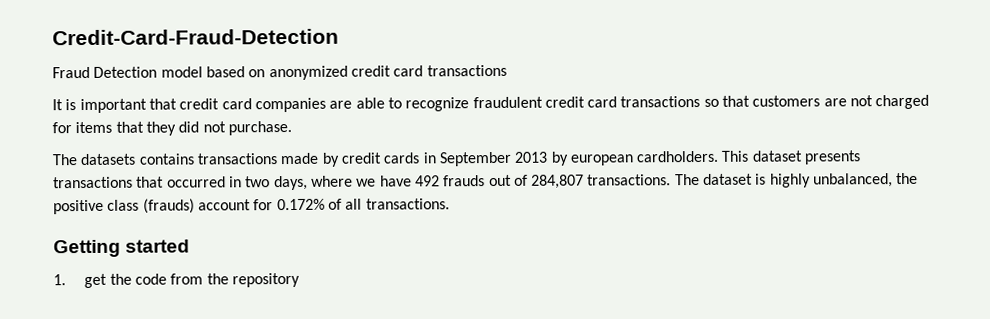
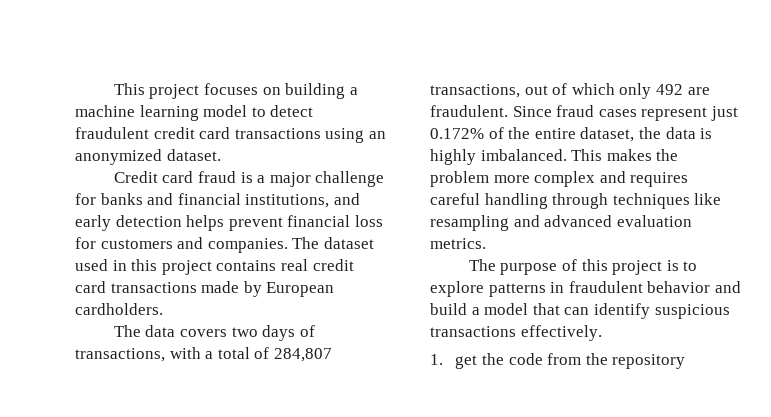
[52,28,339,46] [52,64,507,81] [52,94,930,114] [52,120,292,136] [52,150,862,167] [53,172,919,191] [53,198,450,215] [53,239,191,258] Credit-Card-Fraud-Detection // Fraud Detection model based on anonymized credit card transactions // It is important that credit card companies are able to recognize fraudulent credit card transactions so that customers are not charged for items that they did not purchase. // The datasets contains transactions made by credit cards in September 2013 by european cardholders. This dataset presents transactions that occurred in two days, where we have 492 frauds out of 284,807 transactions. The dataset is highly unbalanced, the positive class (frauds) account for 0.172% of all transactions. // Getting started -> [113,83,358,99] [75,105,314,121] [75,127,386,143] [75,149,221,165] [113,171,385,187] [75,193,360,208] [75,215,383,231] [75,237,374,253] [75,259,354,275] [75,281,335,297] [75,303,163,315] [113,325,315,341] [75,347,332,362] [430,83,710,99] [430,105,738,121] [430,127,713,142] [430,149,679,165] [430,171,689,187] [430,193,722,209] [430,215,692,231] [430,238,486,249] [468,259,698,275] [430,281,741,297] [430,303,730,319] [430,325,602,341] This project focuses on building a machine learning model to detect fraudulent credit card transactions using an anonymized dataset. // Credit card fraud is a major challenge for banks and financial institutions, and early detection helps prevent financial loss for customers and companies. The dataset used in this project contains real credit card transactions made by European cardholders. // The data covers two days of transactions, with a total of 284,807 transactions, out of which only 492 are fraudulent. Since fraud cases represent just 0.172% of the entire dataset, the data is highly imbalanced. This makes the problem more complex and requires careful handling through techniques like resampling and advanced evaluation metrics. // The purpose of this project is to explore patterns in fraudulent behavior and build a model that can identify suspicious transactions effectively.

